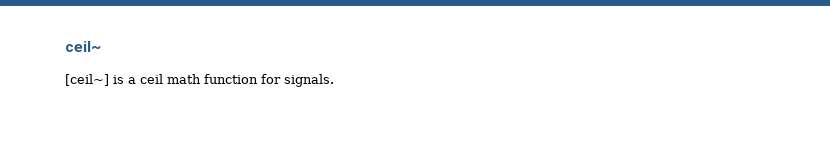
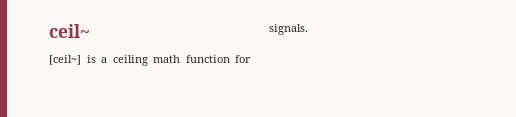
[140,74,163,84] ceil -> [112,55,148,66] ceiling

